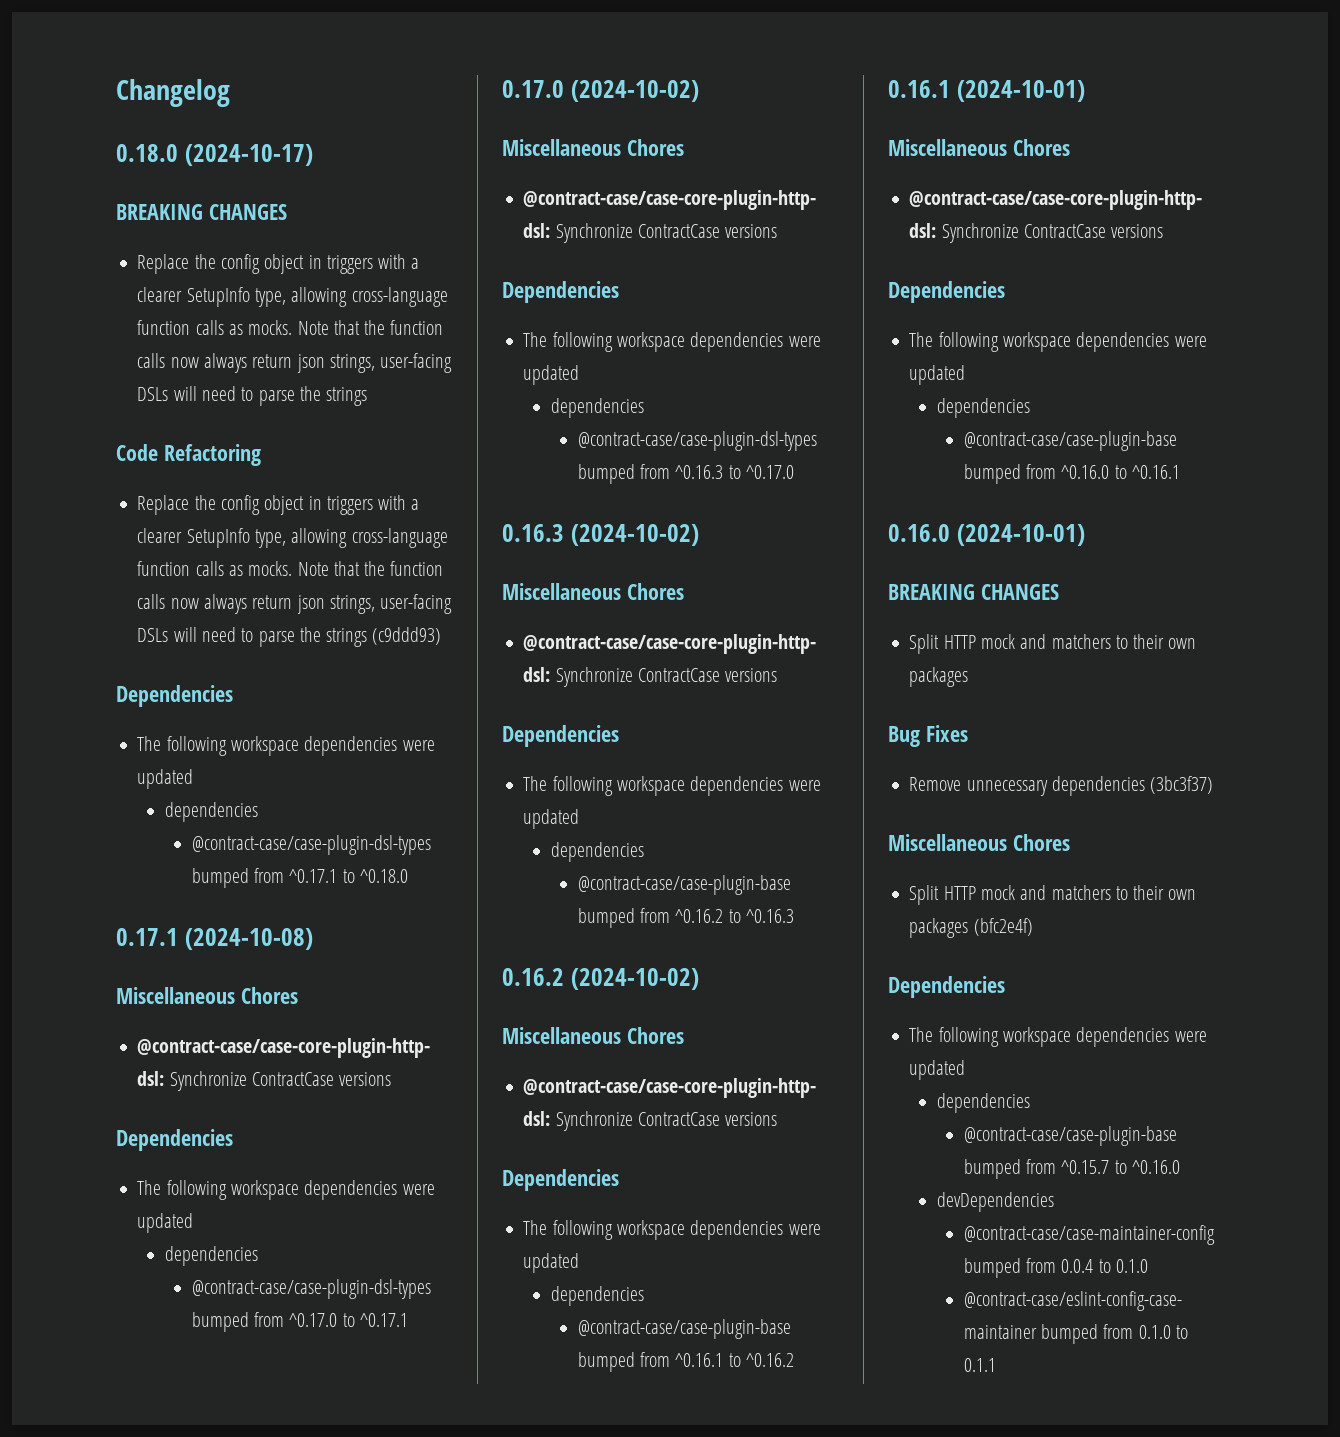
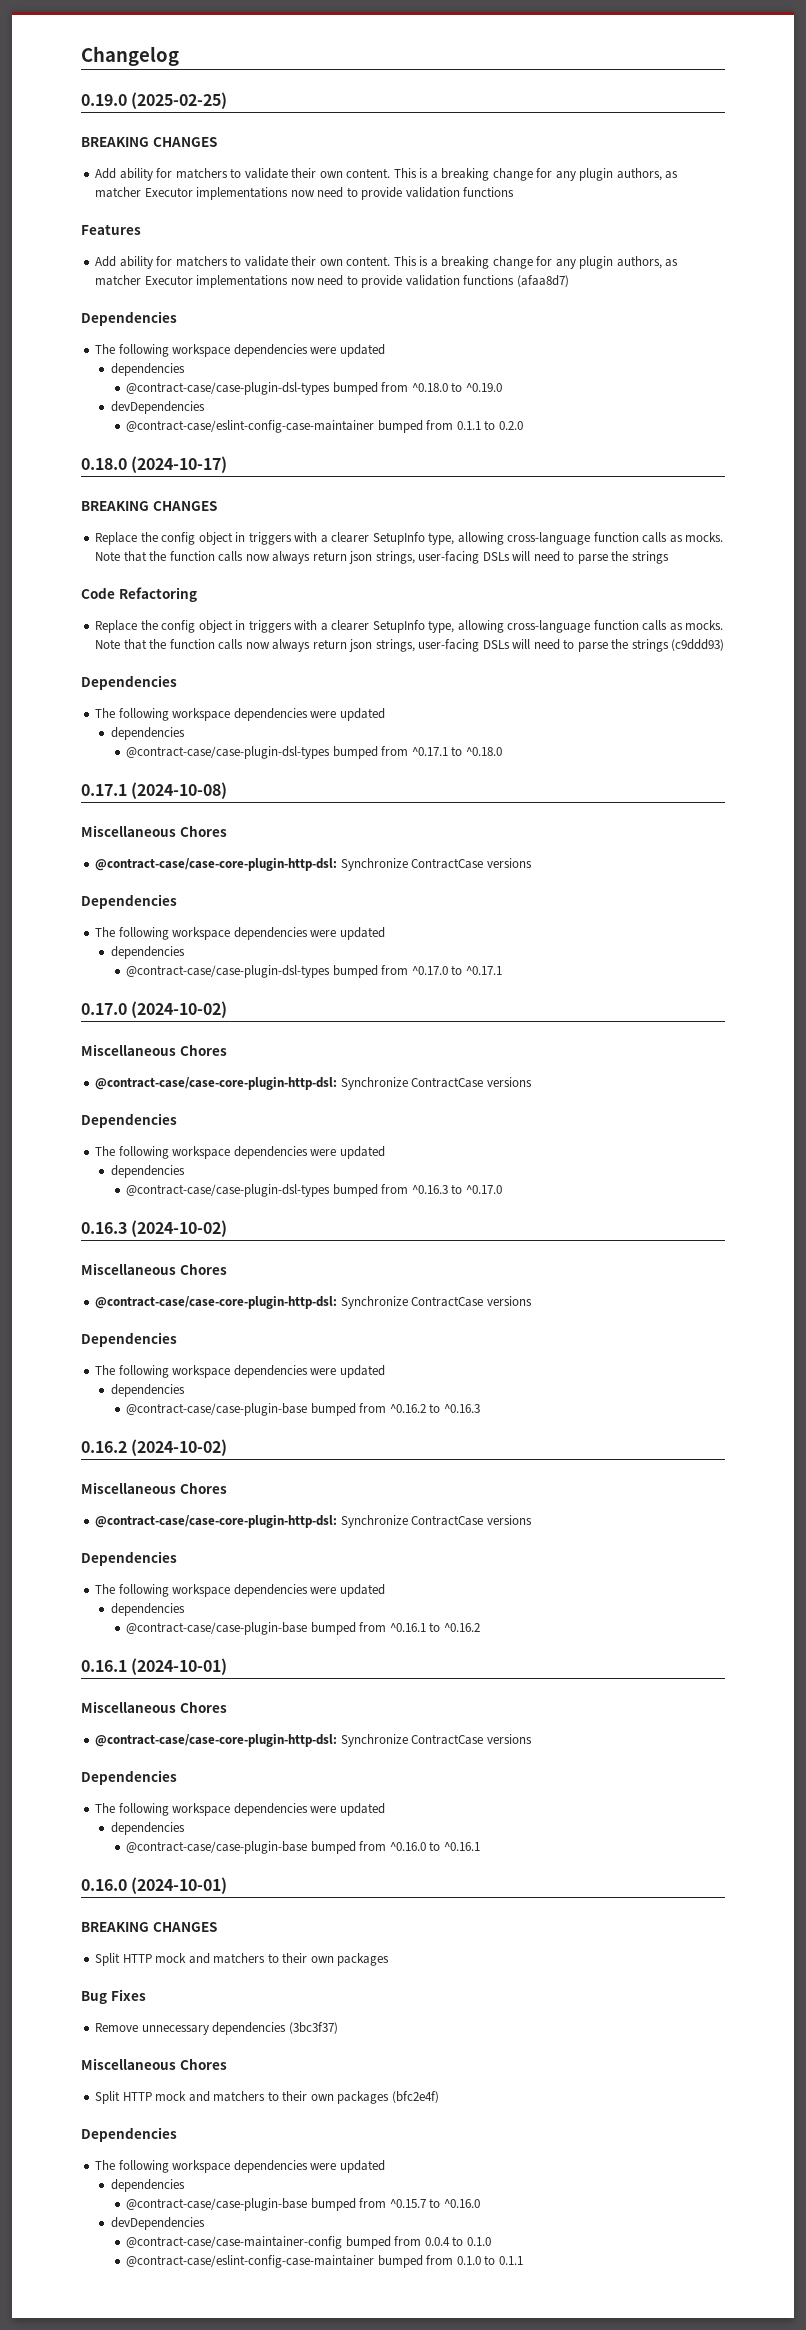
(230, 93) none -> [81,92,228,109] [81,137,217,147] [95,168,679,181] [95,187,515,200] [81,224,141,235] [95,256,679,269] [95,275,569,288] [81,311,177,326] [95,344,385,357] [110,363,185,376] [126,382,502,395] [110,401,205,414] [126,420,523,433] // 0.19.0 (2025-02-25) // BREAKING CHANGES // Add ability for matchers to validate their own content. This is a breaking change for any plugin authors, as matcher Executor implementations now need to provide validation functions // Features // Add ability for matchers to validate their own content. This is a breaking change for any plugin authors, as matcher Executor implementations now need to provide validation functions (afaa8d7) // Dependencies // The following workspace dependencies were updated // dependencies // @contract-case/case-plugin-dsl-types bumped from ^0.18.0 to ^0.19.0 // devDependencies // @contract-case/eslint-config-case-maintainer bumped from 0.1.1 to 0.2.0

